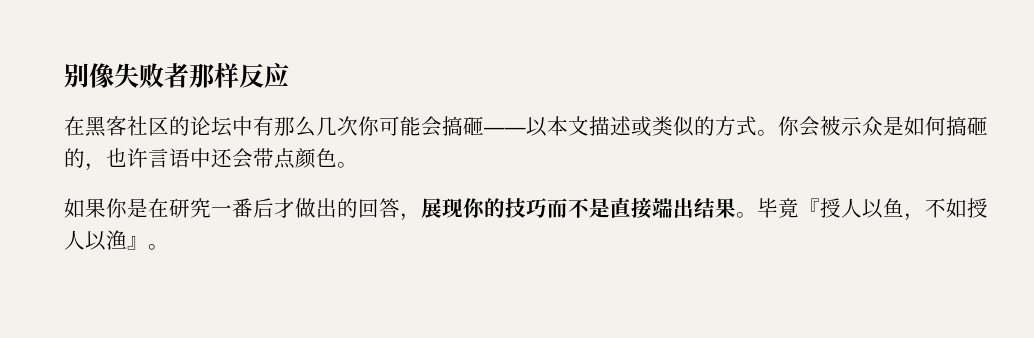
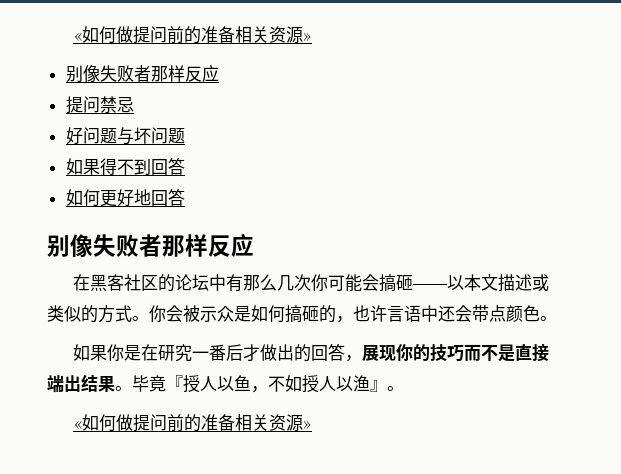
(64, 75) none -> [72,26,312,44] [65,65,219,83] [65,96,134,114] [65,127,185,145] [65,157,185,175] [65,188,185,207] «如何做提问前的准备相关资源» // 别像失败者那样反应 // 提问禁忌 // 好问题与坏问题 // 如果得不到回答 // 如何更好地回答 //
(169, 247) none -> [72,414,312,432] // «如何做提问前的准备相关资源»

